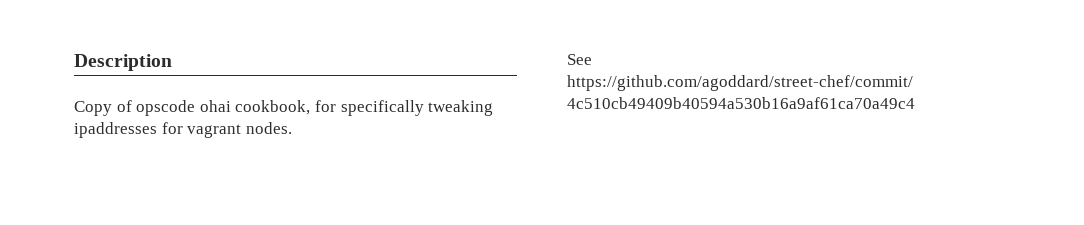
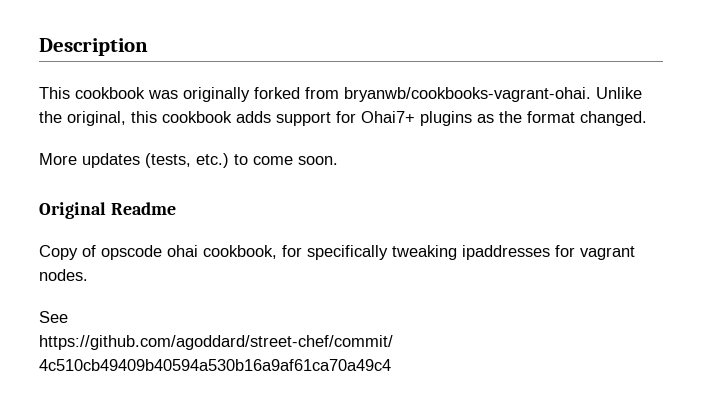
(172, 62) none -> [39,87,642,102] [39,111,647,126] [39,153,338,168] [39,202,176,219] // This cookbook was originally forked from bryanwb/cookbooks-vagrant-ohai. Unlike the original, this cookbook adds support for Ohai7+ plugins as the format changed. // More updates (tests, etc.) to come soon. // Original Readme

